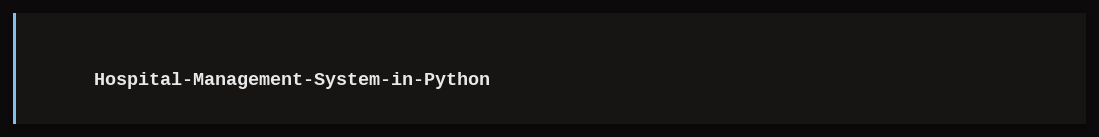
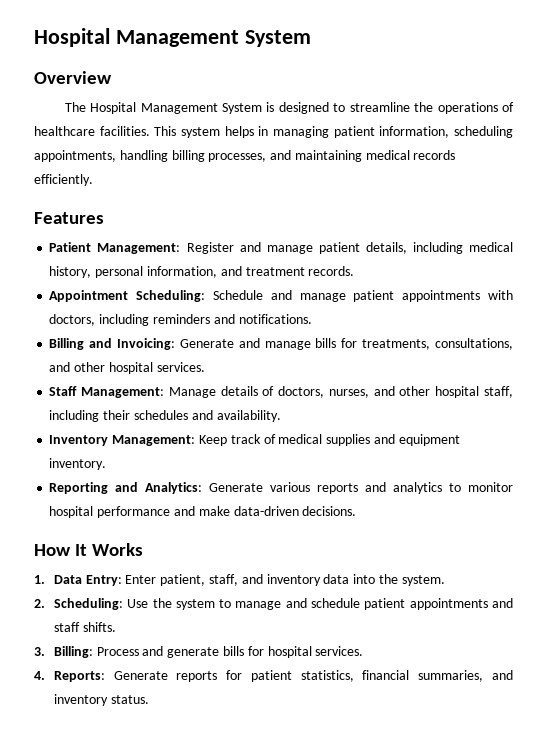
[94,72,490,89] Hospital-Management-System-in-Python -> [34,28,311,47] [34,71,112,84] [64,102,514,114] [34,126,513,138] [34,150,456,162] [34,174,93,186] [34,212,104,224] [49,242,513,254] [49,266,355,278] [49,290,513,302] [49,314,312,326] [49,338,513,350] [49,362,205,374] [49,386,513,398] [49,410,281,422] [49,434,460,446] [49,458,107,470] [49,482,514,494] [49,506,357,518] [34,543,144,556] [34,574,445,586] [34,598,513,610] [53,622,116,632] [34,646,364,658] [34,670,513,682] [53,694,149,706] Hospital Management System // Overview // The Hospital Management System is designed to streamline the operations of healthcare facilities. This system helps in managing patient information, scheduling appointments, handling billing processes, and maintaining medical records efficiently. // Features // Patient Management: Register and manage patient details, including medical history, personal information, and treatment records. // Appointment Scheduling: Schedule and manage patient appointments with doctors, including reminders and notifications. // Billing and Invoicing: Generate and manage bills for treatments, consultations, and other hospital services. // Staff Management: Manage details of doctors, nurses, and other hospital staff, including their schedules and availability. // Inventory Management: Keep track of medical supplies and equipment inventory. // Reporting and Analytics: Generate various reports and analytics to monitor hospital performance and make data-driven decisions. // How It Works // 1. Data Entry: Enter patient, staff, and inventory data into the system. // 2. Scheduling: Use the system to manage and schedule patient appointments and staff shifts. // 3. Billing: Process and generate bills for hospital services. // 4. Reports: Generate reports for patient statistics, financial summaries, and inventory status.

